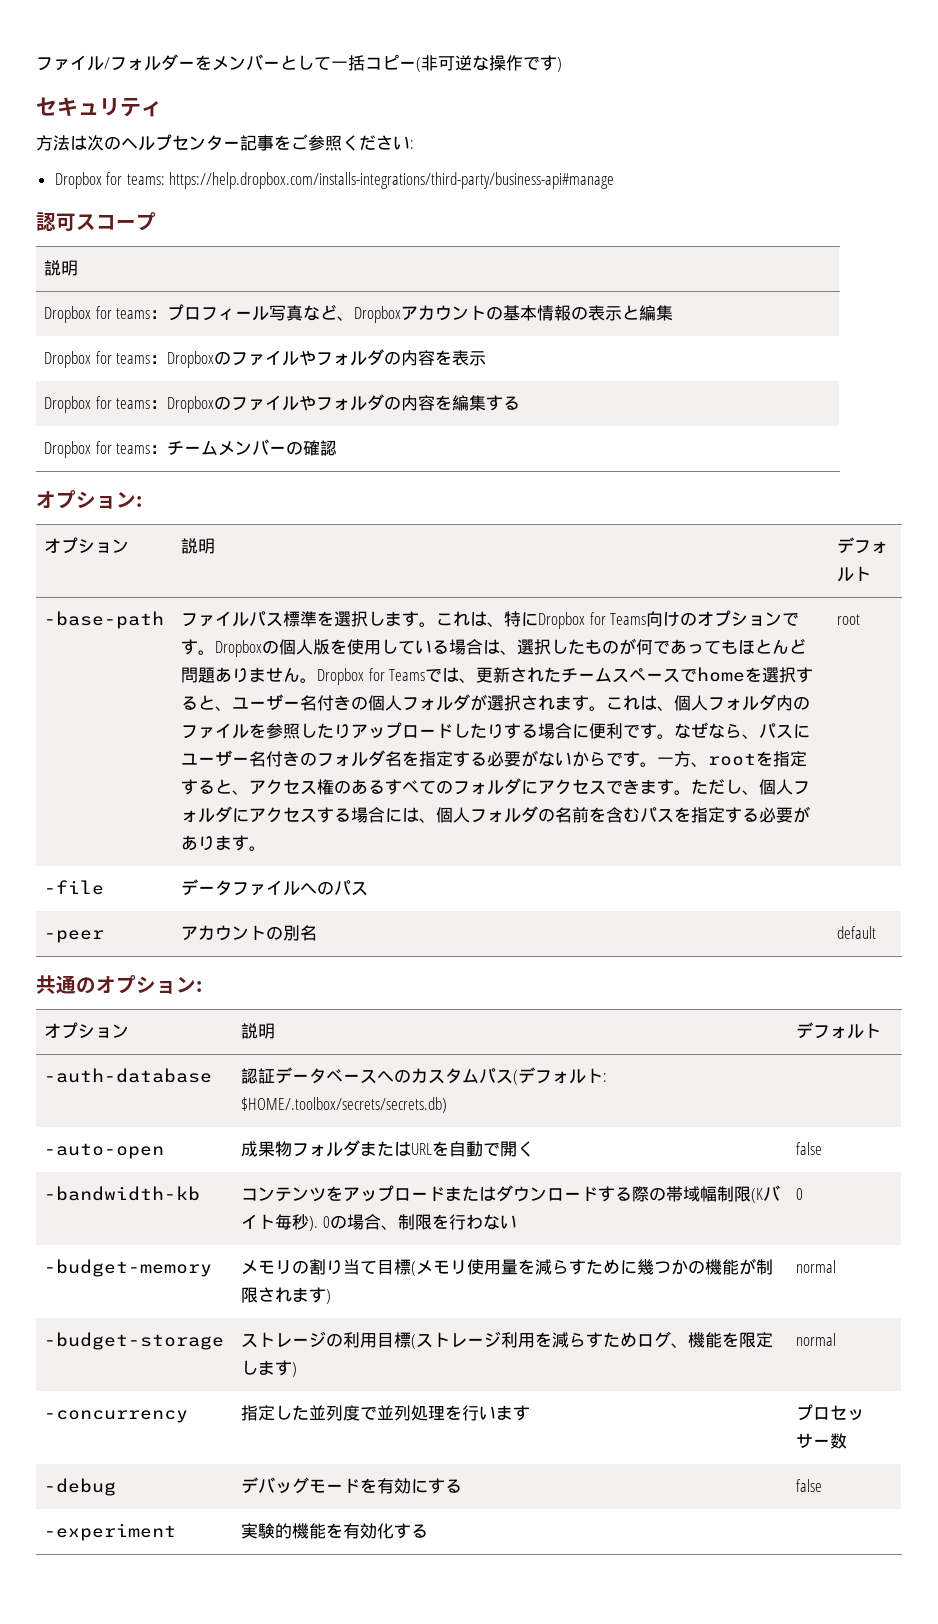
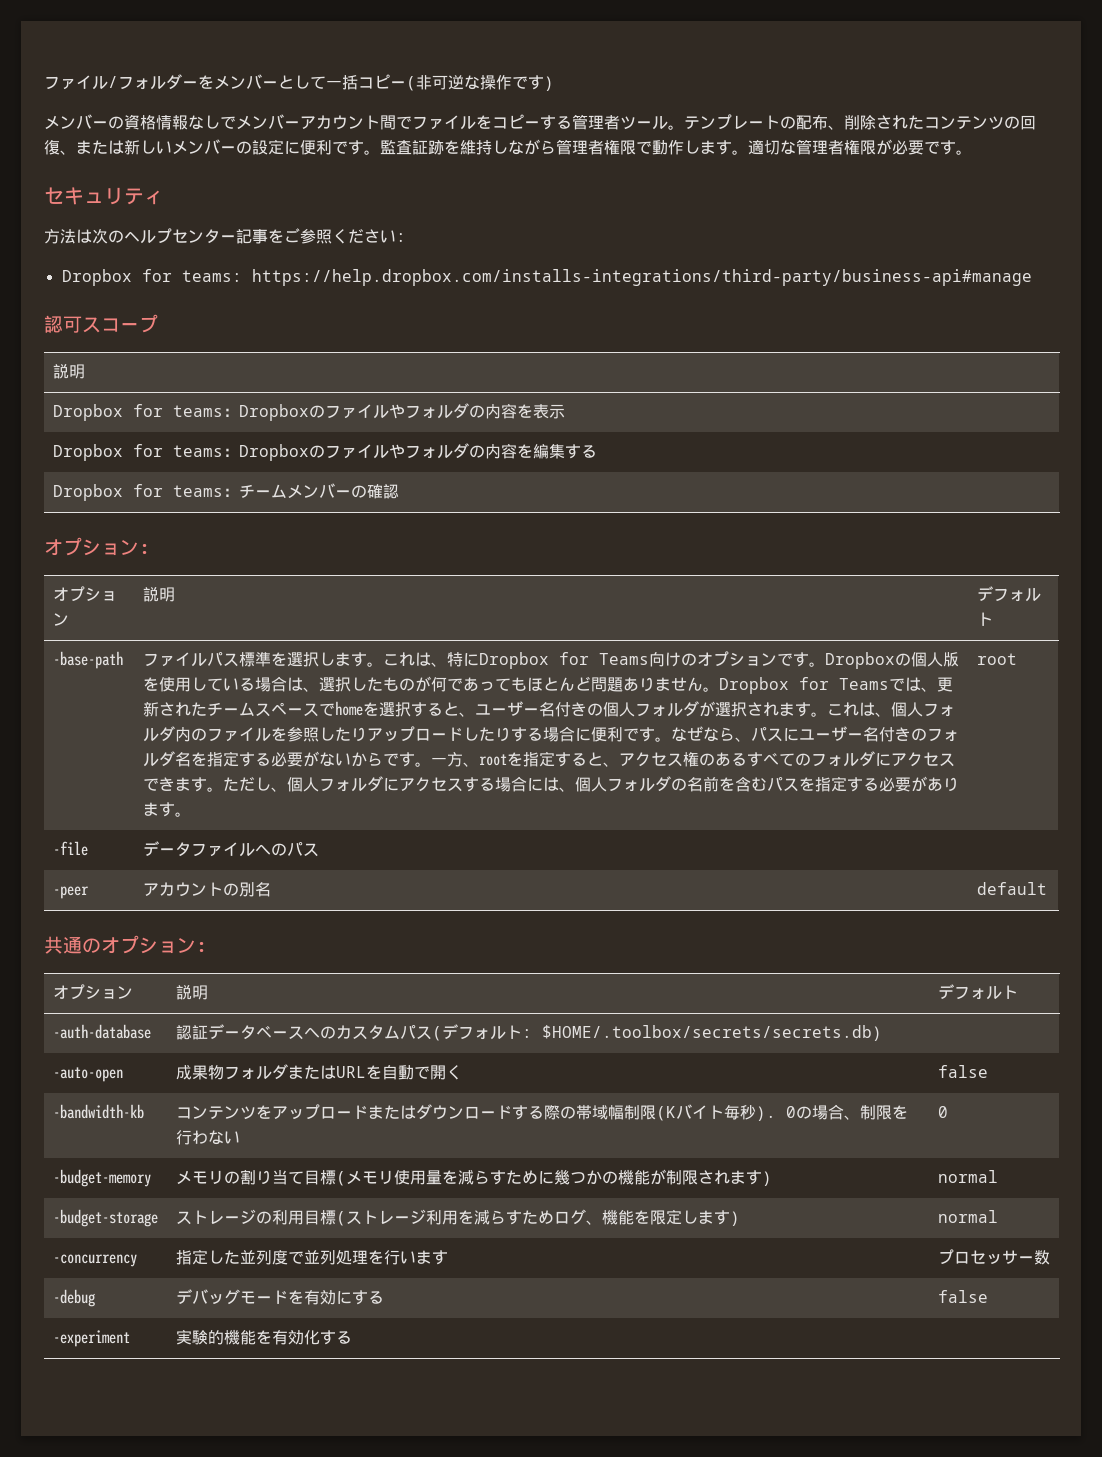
(562, 64) none -> [44,114,1036,130] [44,139,972,155] // メンバーの資格情報なしでメンバーアカウント間でファイルをコピーする管理者ツール。テンプレートの配布、削除されたコンテンツの回復、または新しいメンバーの設定に便利です。監査証跡を維持しながら管理者権限で動作します。適切な管理者権限が必要です。
[44,304,674,323] // Dropbox for teams：プロフィール写真など、Dropboxアカウントの基本情報の表示と編集 -> (85, 371) none

